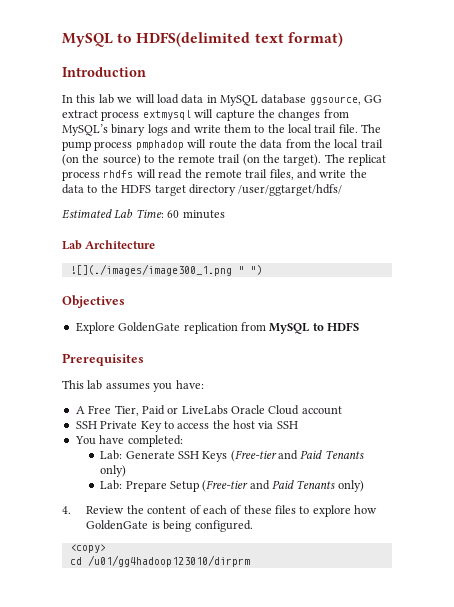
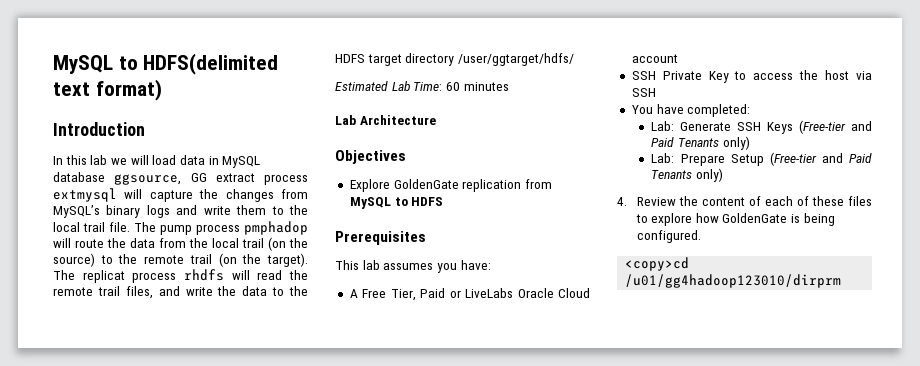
[69,264,262,276] // ![](./images/image300_1.png " ") -> (436, 120) none
[69,544,106,553] [69,557,82,565] <copy> // cd -> [625,257,690,271] <copy>cd

